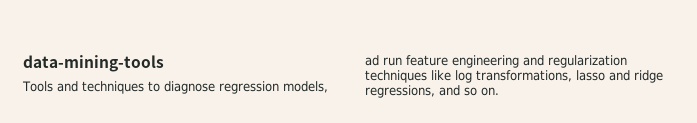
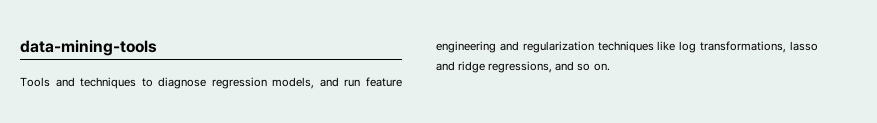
[365,55,379,66] ad -> [319,77,339,87] and

